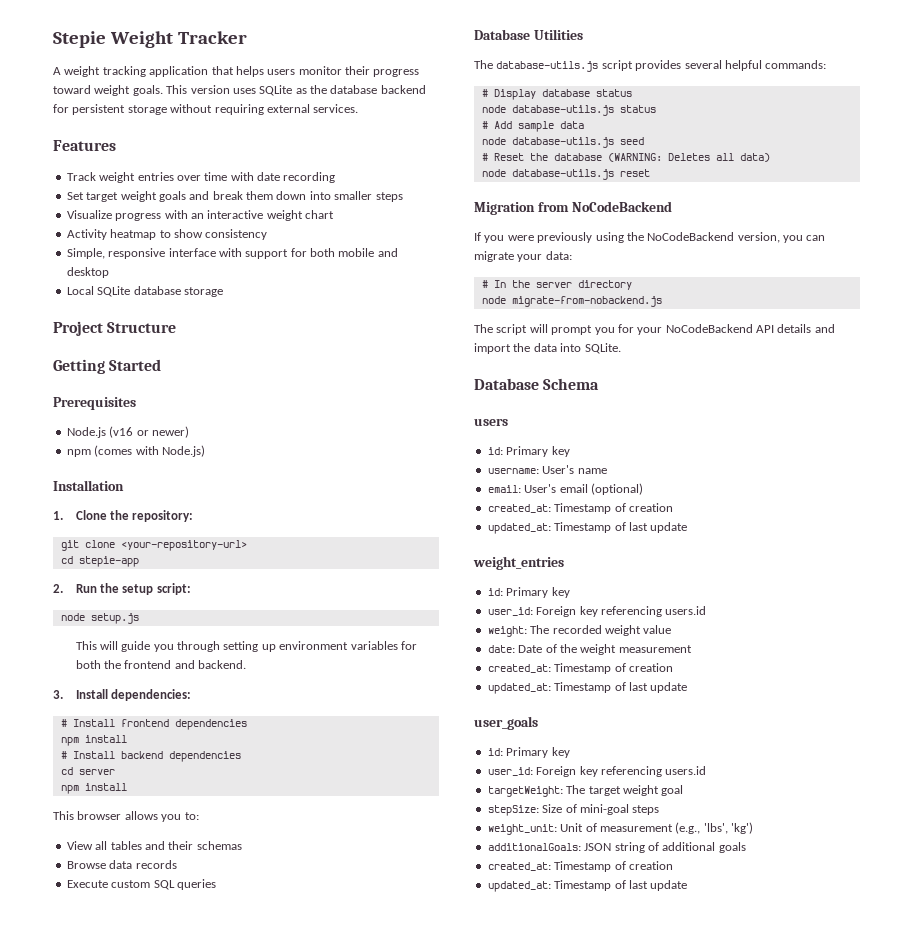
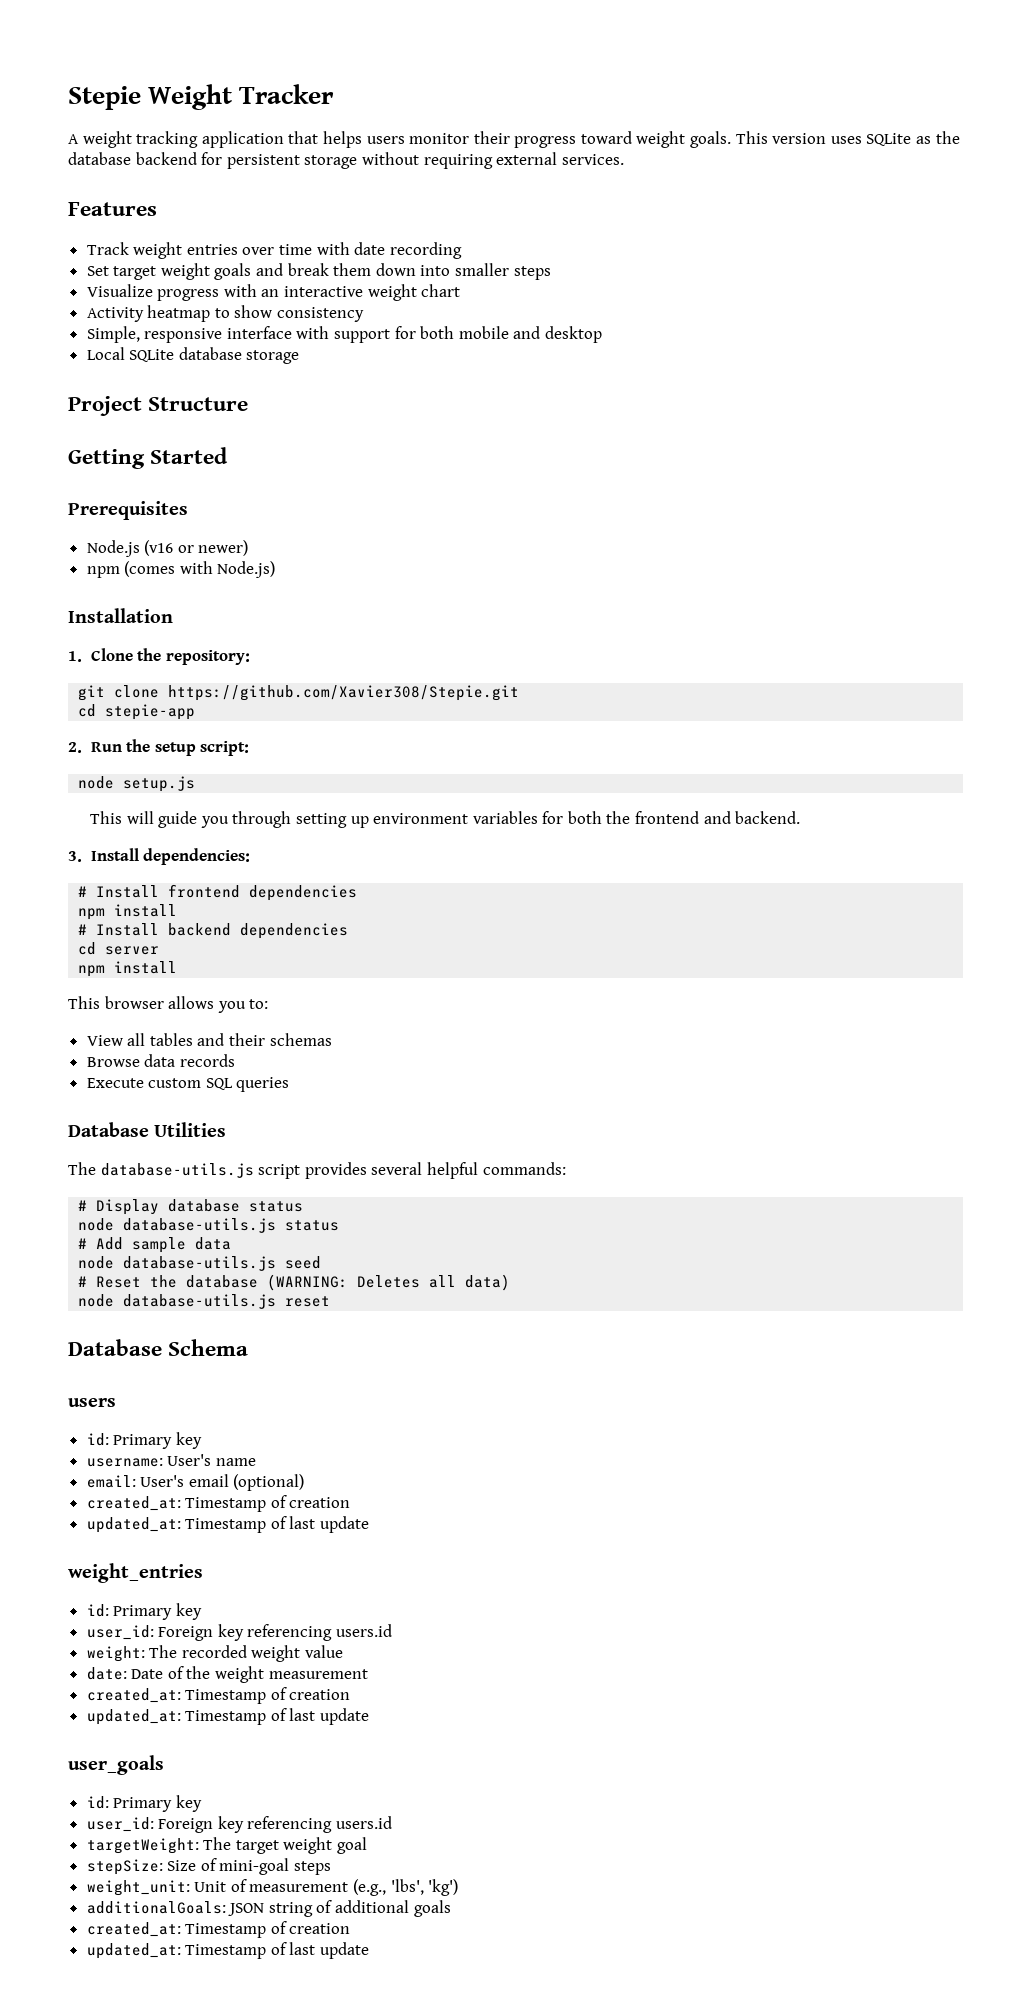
[120,540,247,551] <your-repository-url> -> [168,685,520,701] https://github.com/Xavier308/Stepie.git
[474,201,672,215] [474,232,826,243] [474,251,572,262] [481,280,632,290] [481,296,662,307] [474,324,835,335] [474,343,621,354] // Migration from NoCodeBackend // If you were previously using the NoCodeBackend version, you can migrate your data: // # In the server directory // node migrate-from-nobackend.js // The script will prompt you for your NoCodeBackend API details and import the data into SQLite. -> (331, 1301) none

